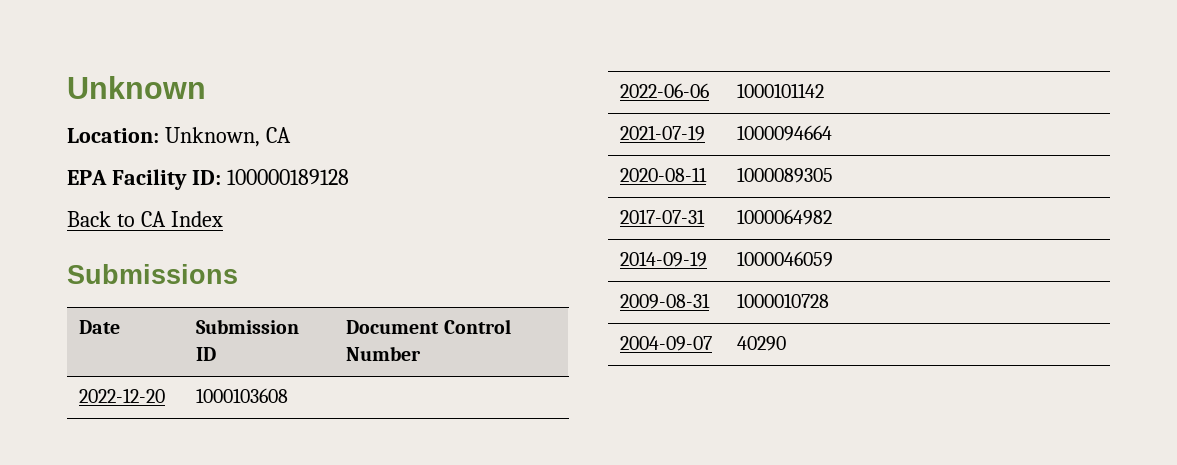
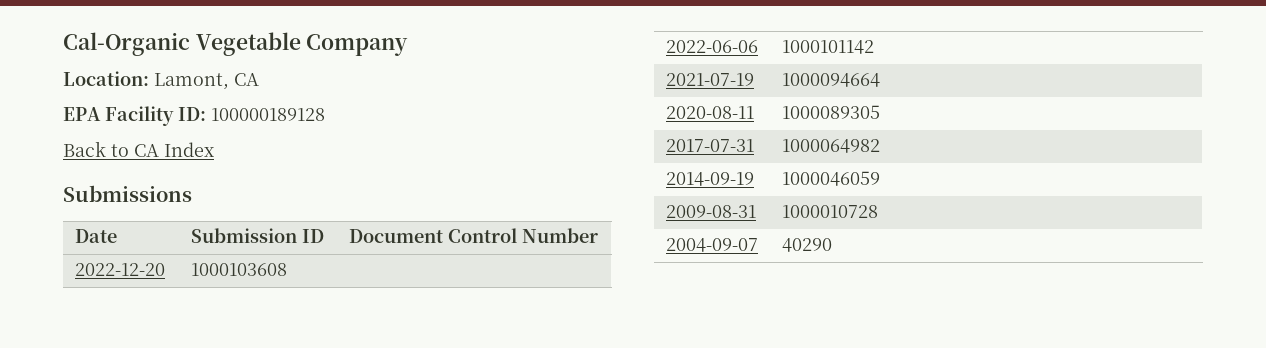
[67,76,206,99] Unknown -> [63,32,409,56] Cal-Organic Vegetable Company
[164,127,260,147] Unknown, -> [154,73,229,90] Lamont,

